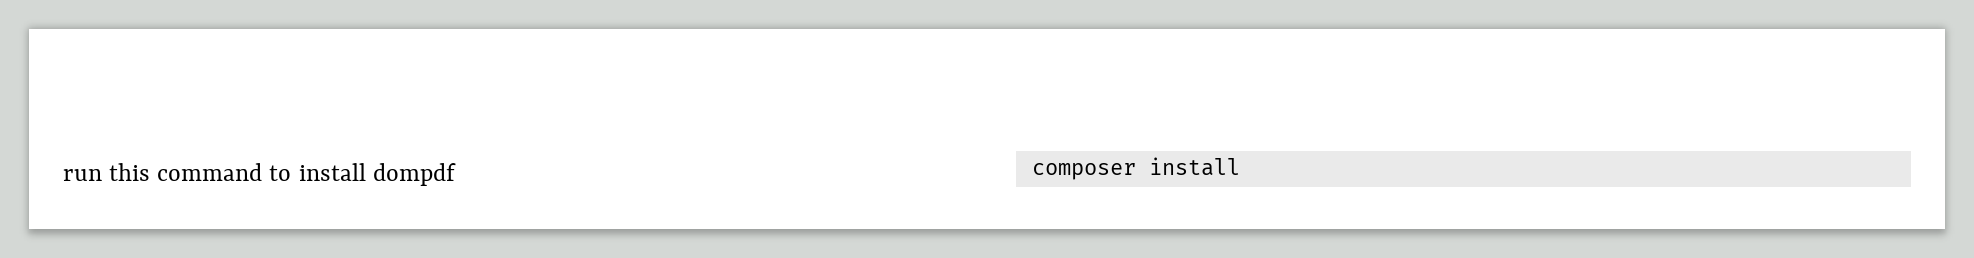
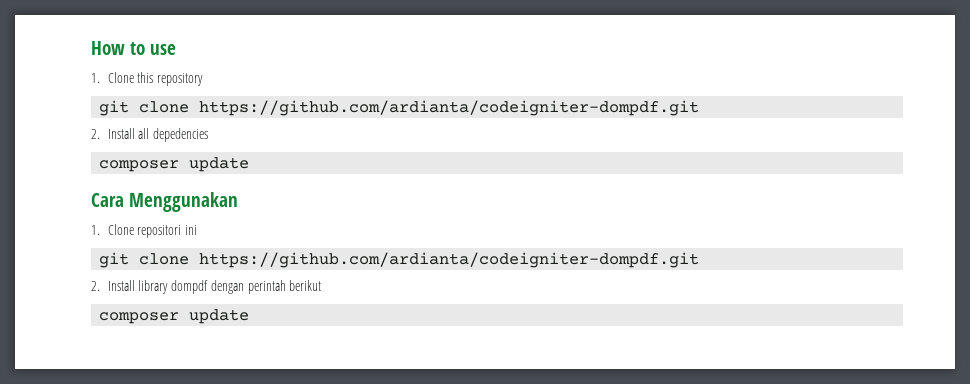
[63,163,456,186] [1031,157,1240,180] run this command to install dompdf // composer install -> [91,41,177,55] [91,72,204,86] [99,100,700,116] [91,128,209,142] [99,157,250,172] [91,192,239,212] [91,224,198,238] [99,252,700,268] [91,280,322,294] [99,309,250,324] How to use // 1. Clone this repository // git clone https://github.com/ardianta/codeigniter-dompdf.git // 2. Install all depedencies // composer update // Cara Menggunakan // 1. Clone repositori ini // git clone https://github.com/ardianta/codeigniter-dompdf.git // 2. Install library dompdf dengan perintah berikut // composer update

